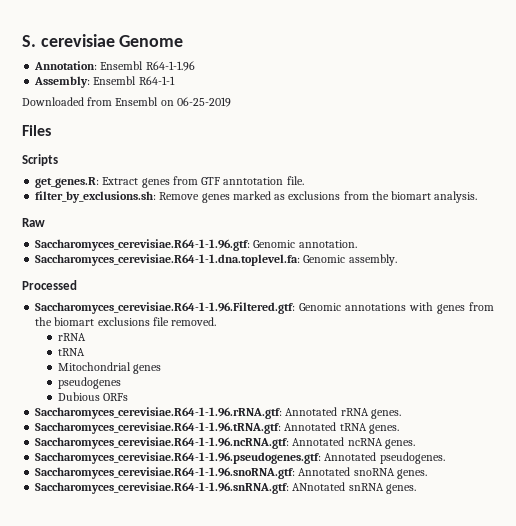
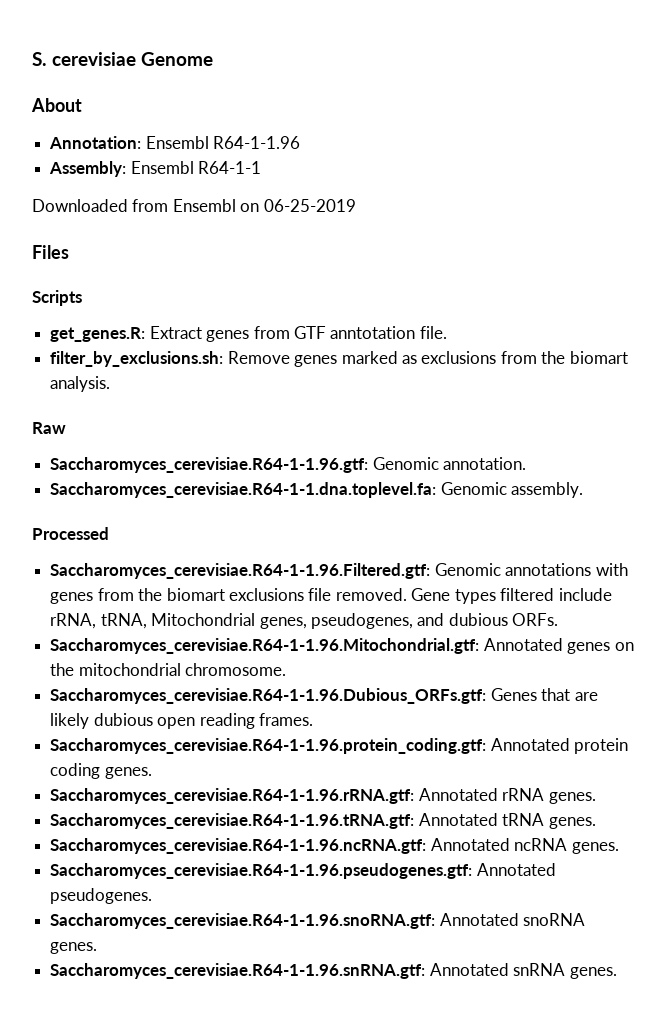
(184, 41) none -> [31,98,82,112] // About
[58,333,87,341] [58,348,86,356] [58,362,162,374] [58,377,122,389] [58,392,129,401] // rRNA // tRNA // Mitochondrial genes // pseudogenes // Dubious ORFs -> [411,588,612,604] [50,613,559,629] [50,638,634,654] [50,663,287,676] [50,688,598,704] [50,713,313,729] [50,738,629,754] [50,763,152,779] Gene types filtered include rRNA, tRNA, Mitochondrial genes, pseudogenes, and dubious ORFs. // Saccharomyces_cerevisiae.R64-1-1.96.Mitochondrial.gtf: Annotated genes on the mitochondrial chromosome. // Saccharomyces_cerevisiae.R64-1-1.96.Dubious_ORFs.gtf: Genes that are likely dubious open reading frames. // Saccharomyces_cerevisiae.R64-1-1.96.protein_coding.gtf: Annotated protein coding genes.
[292,482,346,491] ANnotated -> [429,963,509,976] Annotated

